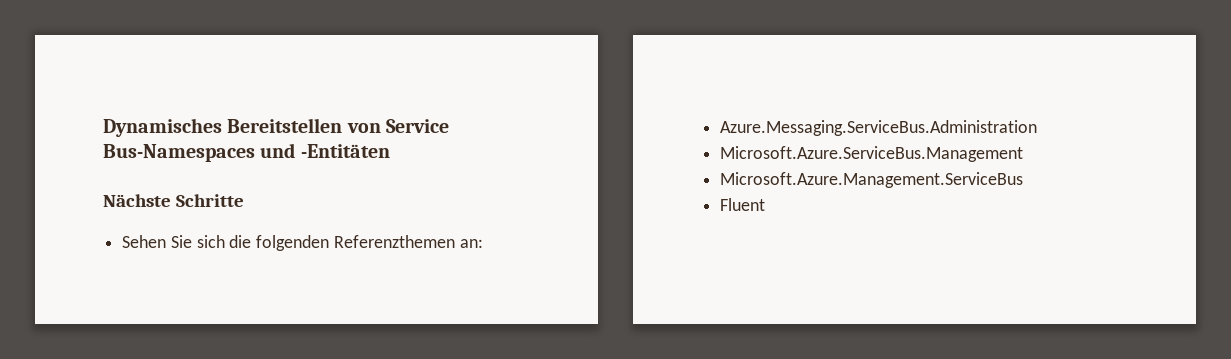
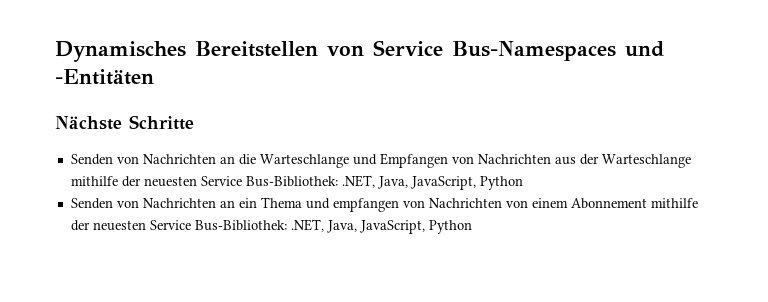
[122,235,483,251] [720,120,1038,136] [720,146,1024,162] [720,172,1024,188] [720,198,766,211] Sehen Sie sich die folgenden Referenzthemen an: // Azure.Messaging.ServiceBus.Administration // Microsoft.Azure.ServiceBus.Management // Microsoft.Azure.Management.ServiceBus // Fluent -> [70,153,691,168] [70,175,523,190] [70,197,698,212] [70,219,472,234] Senden von Nachrichten an die Warteschlange und Empfangen von Nachrichten aus der Warteschlange mithilfe der neuesten Service Bus-Bibliothek: .NET, Java, JavaScript, Python // Senden von Nachrichten an ein Thema und empfangen von Nachrichten von einem Abonnement mithilfe der neuesten Service Bus-Bibliothek: .NET, Java, JavaScript, Python

